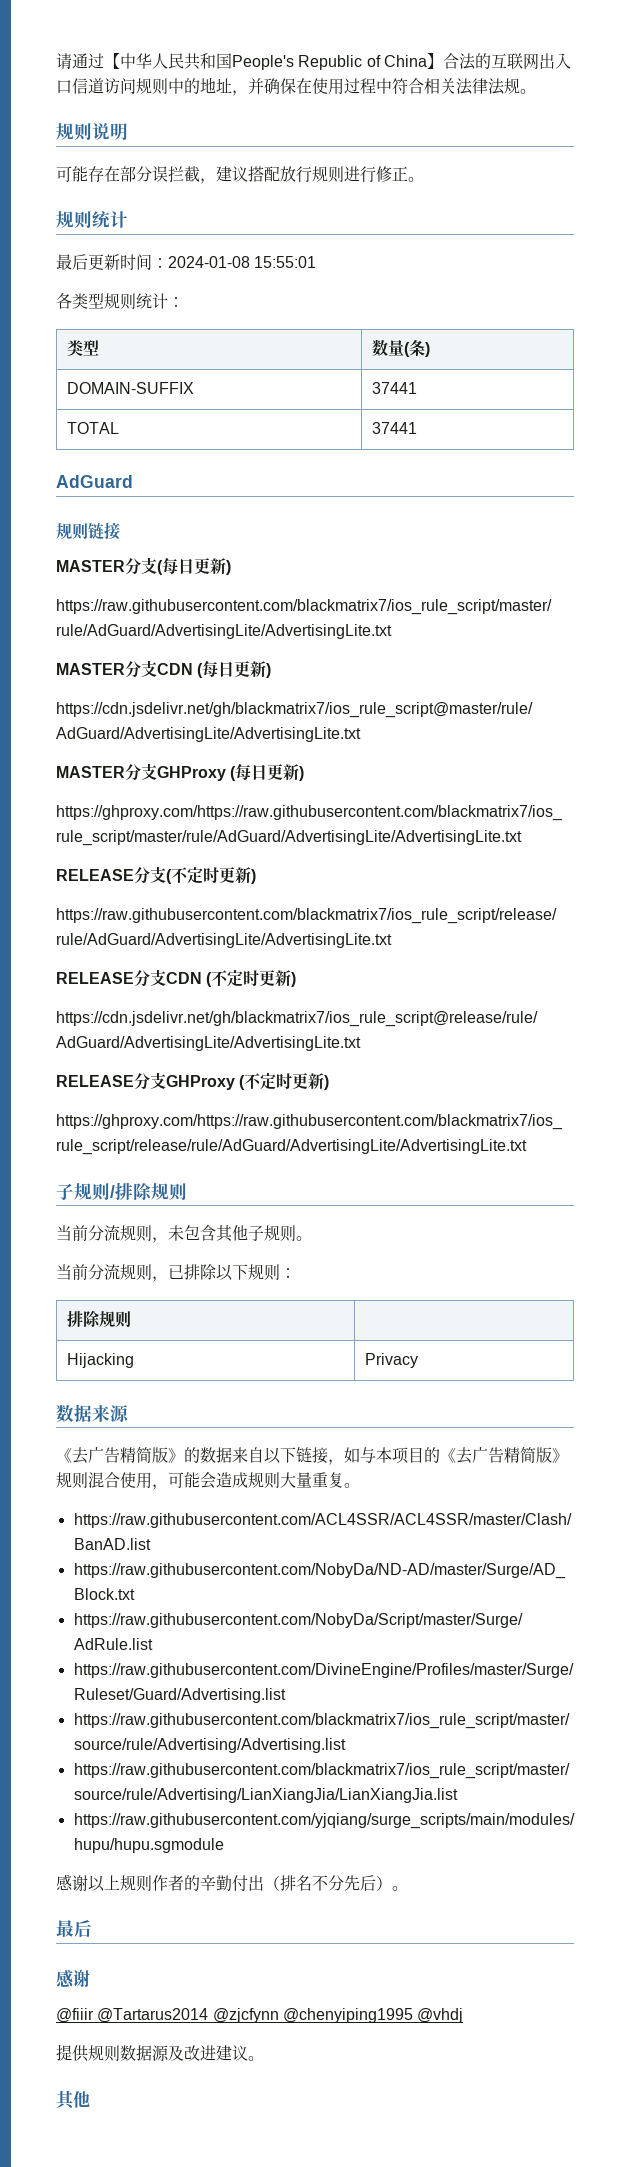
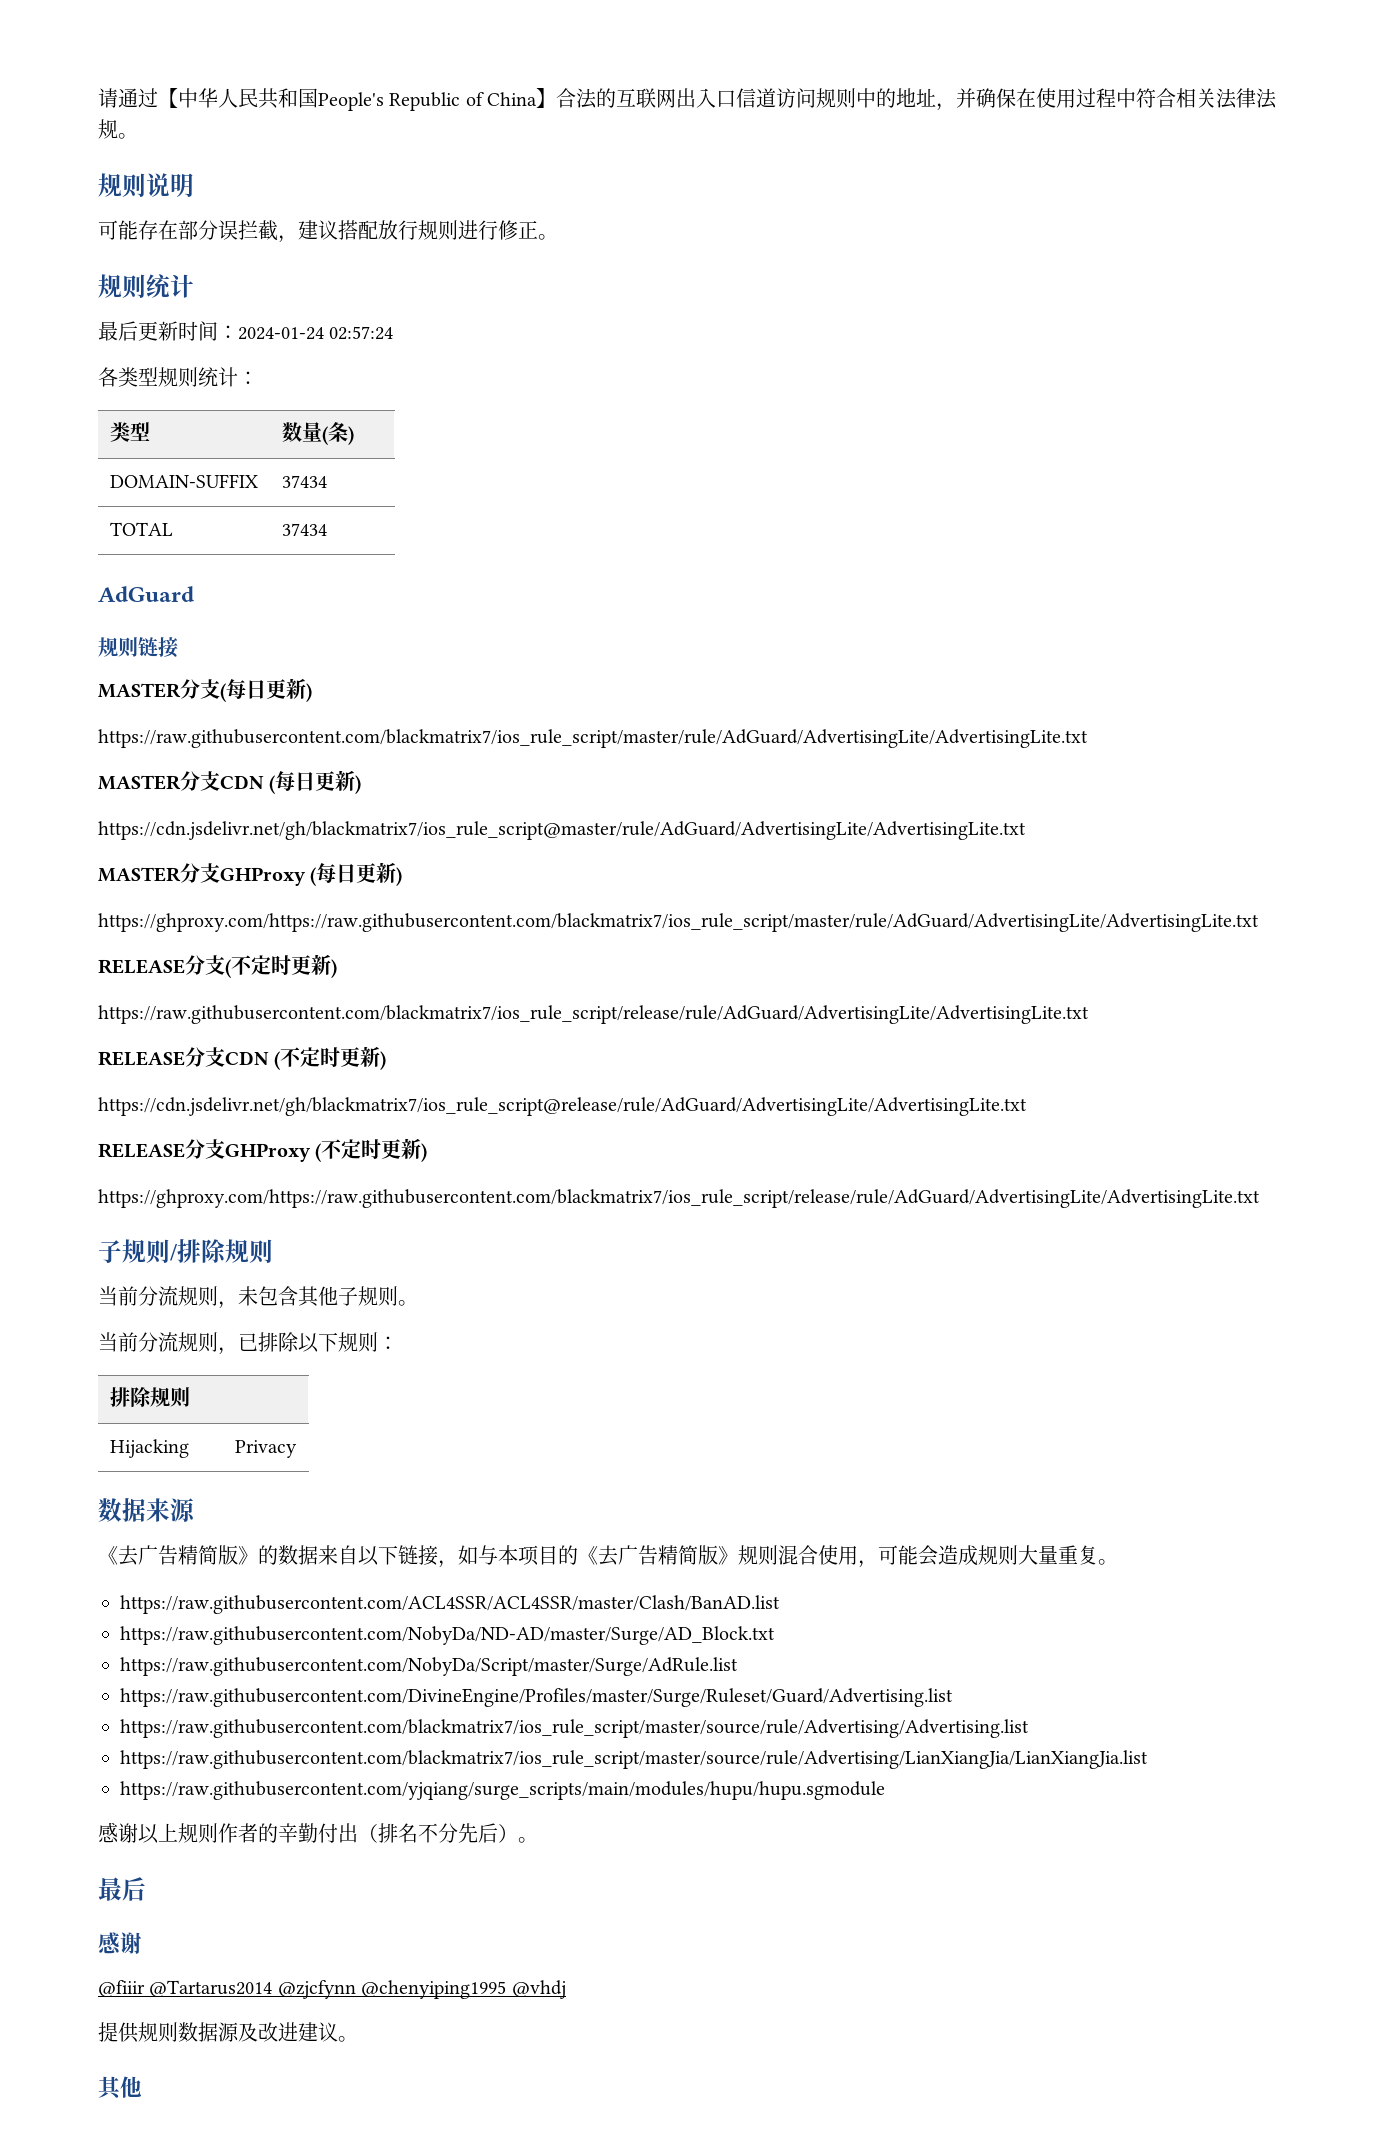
[168,256,317,268] 2024-01-08 15:55:01 -> [238,326,394,340] 2024-01-24 02:57:24
[372,382,418,394] 37441 -> [281,475,327,488] 37434
[372,422,418,434] 37441 -> [281,523,327,536] 37434

